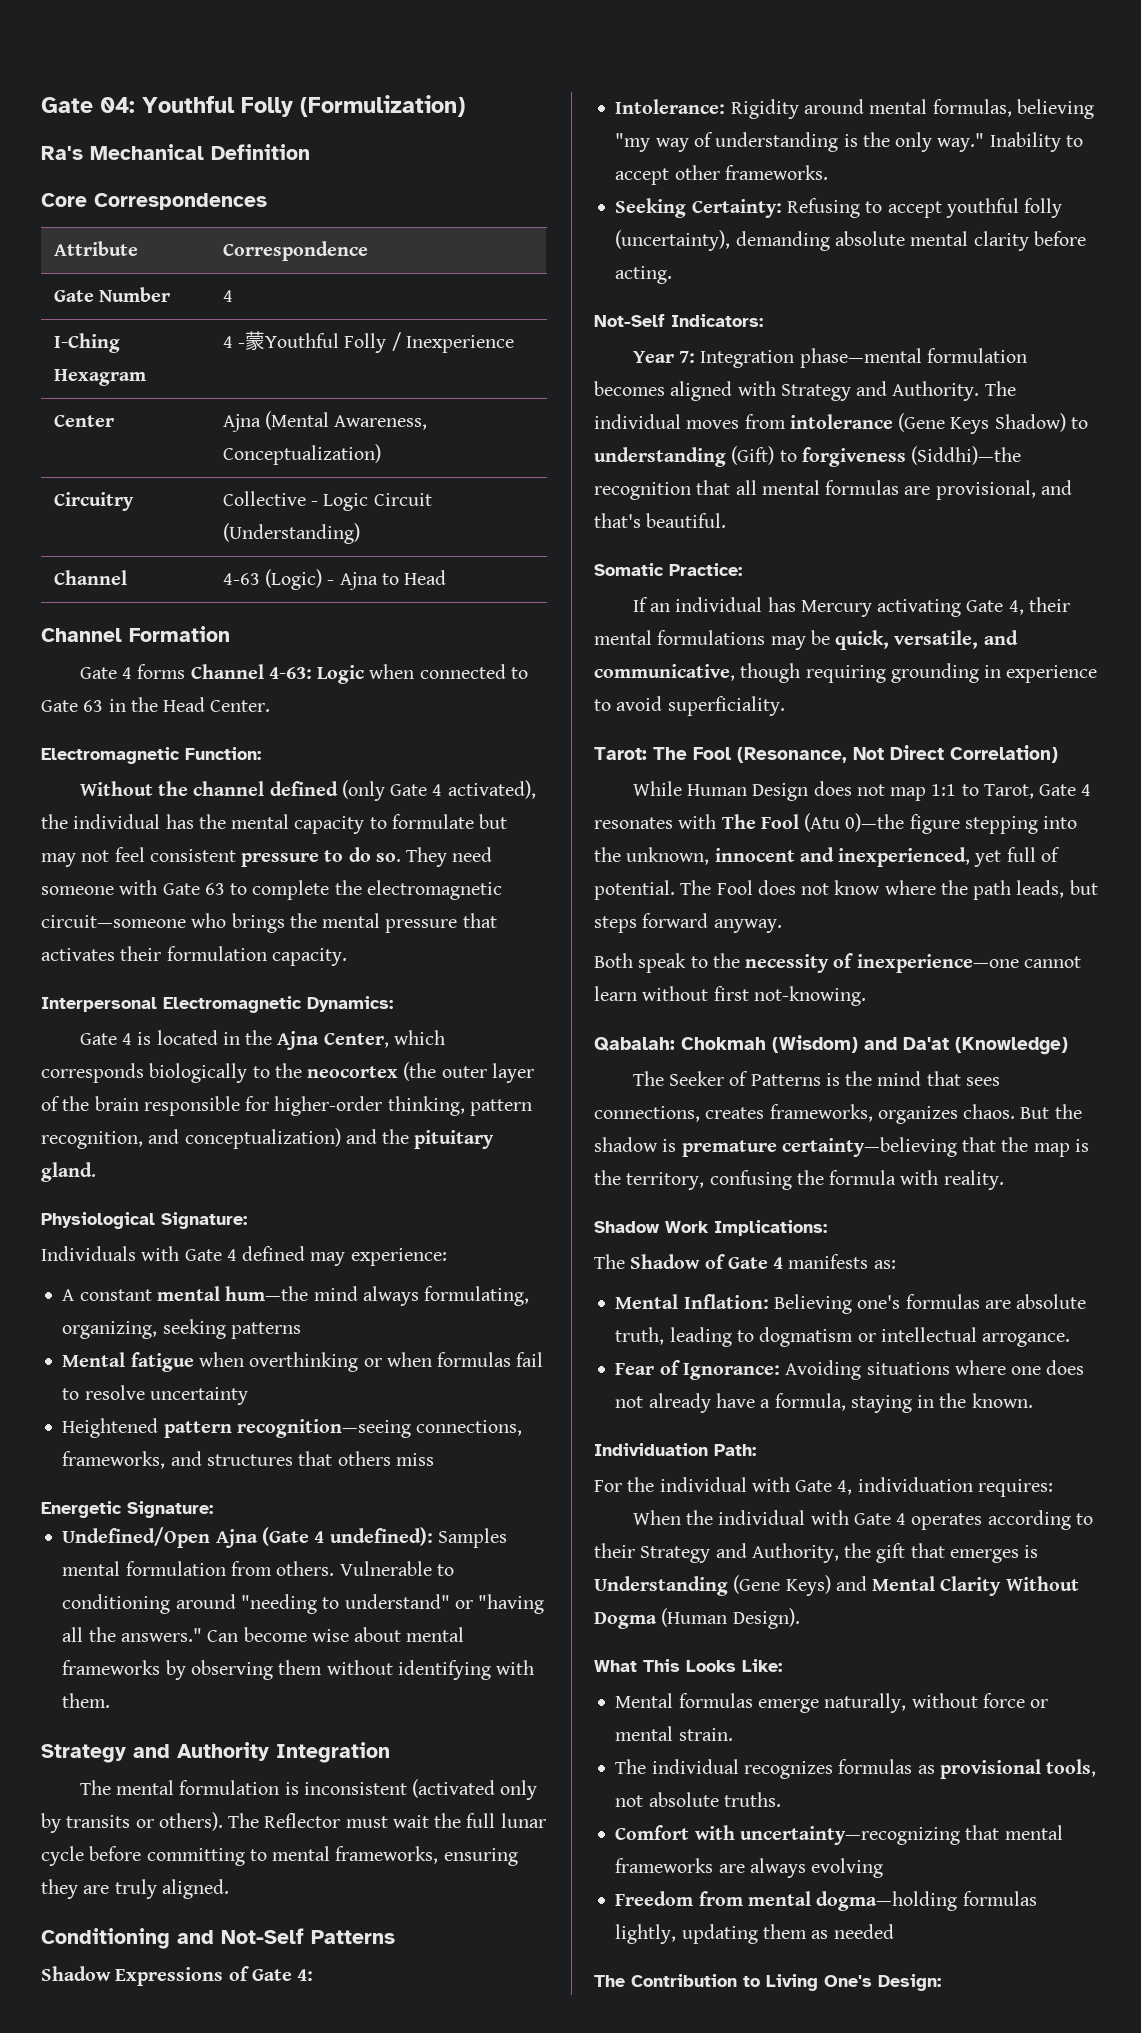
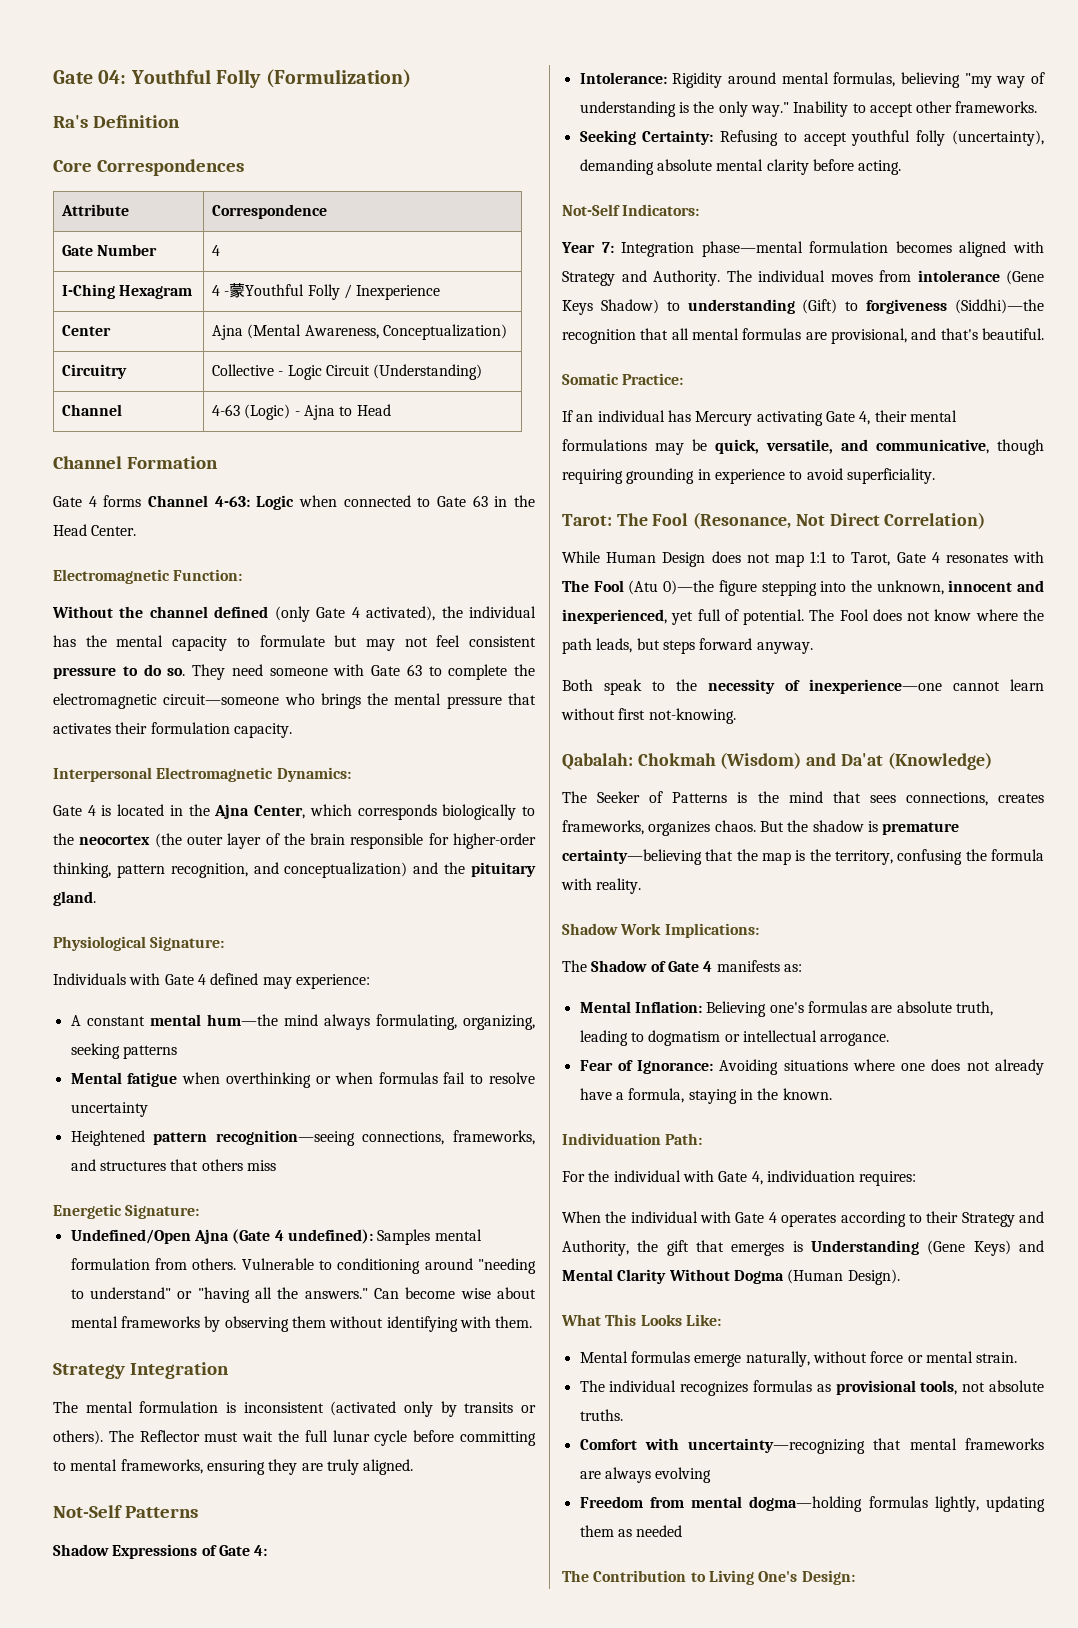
[90,144,204,160] Mechanical -> (88, 121) none
[133,1742,269,1761] and Authority -> (125, 1371) none
[41,1928,214,1949] Conditioning and -> (414, 1467) none

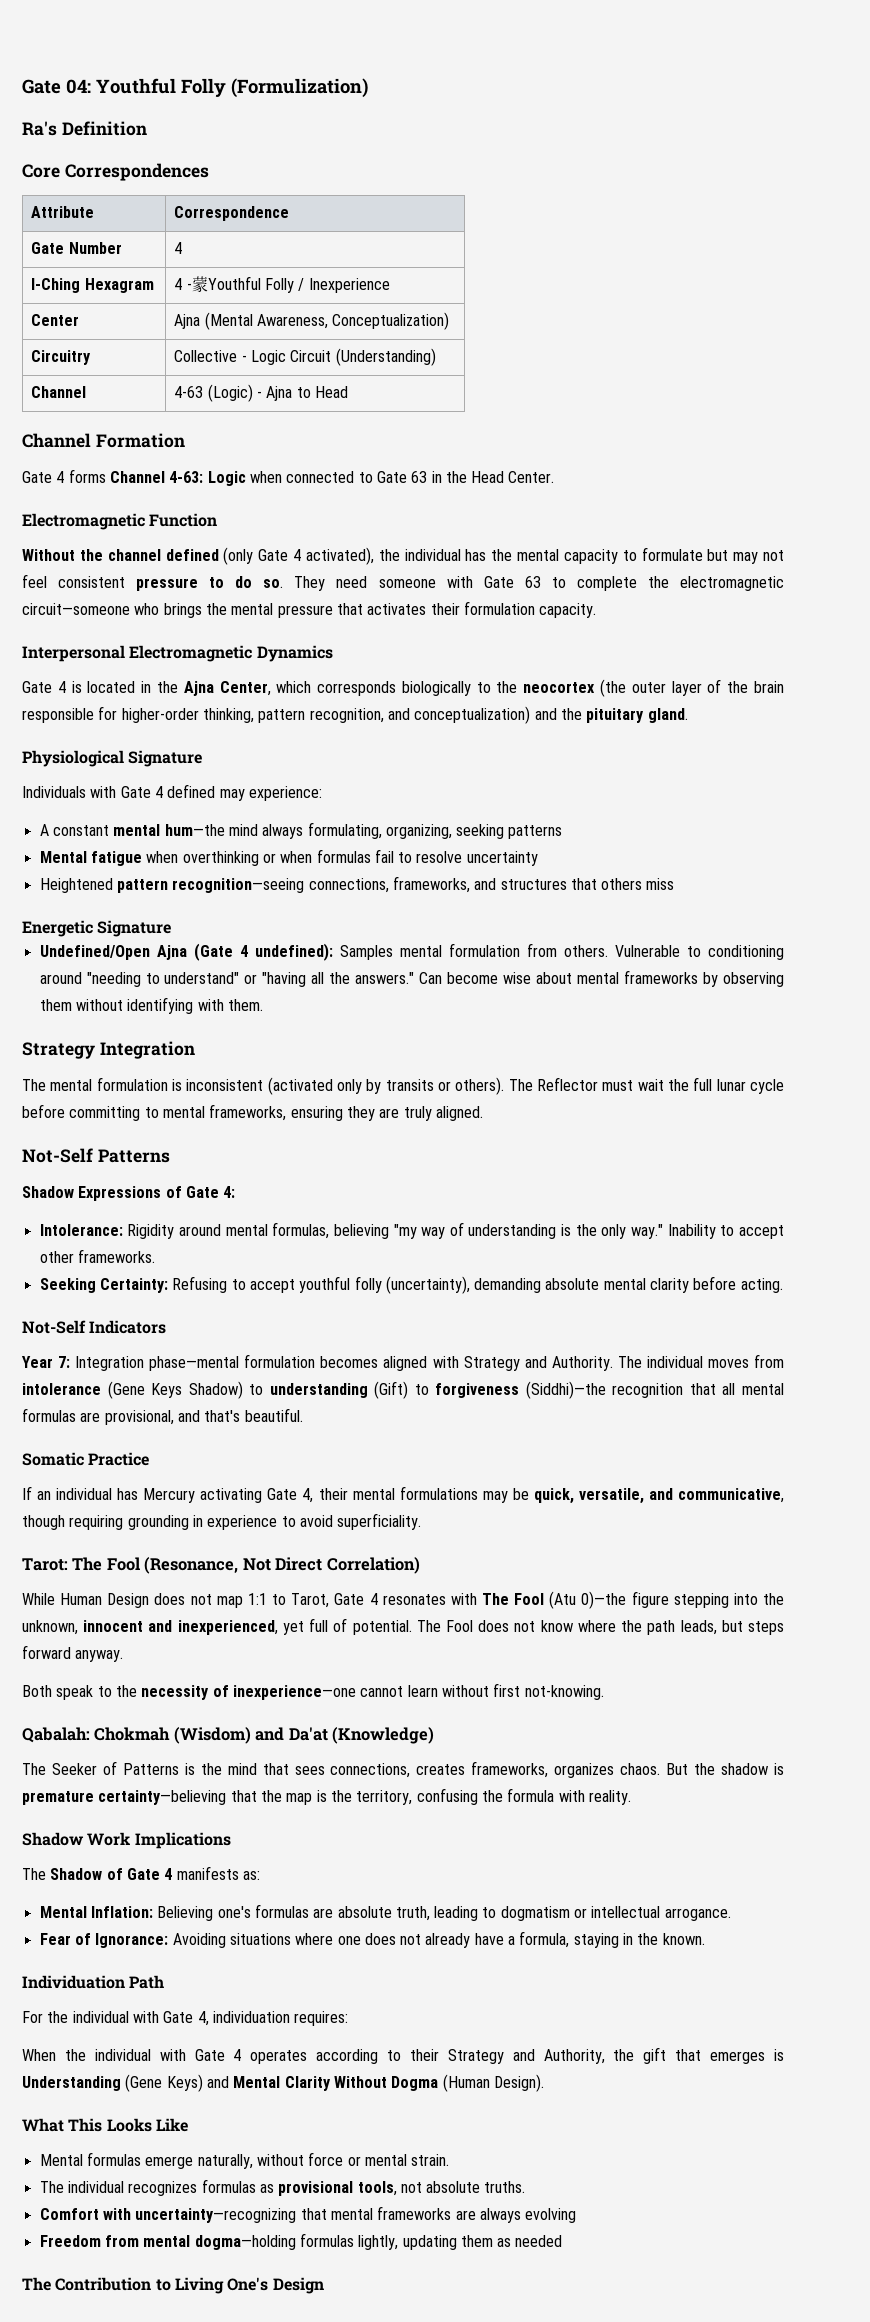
[173,569,243,581] Function: -> [149,513,218,527] Function
[276,767,351,782] Dynamics: -> [256,645,333,662] Dynamics
[150,936,225,951] Signature: -> [128,750,203,767] Signature
[125,1204,200,1219] Signature: -> [97,920,172,937] Signature
[622,204,700,216] Indicators: -> [89,1320,167,1334] Indicators
[622,373,684,385] Practice: -> [88,1452,150,1466] Practice
[664,923,759,938] Implications: -> [134,1832,231,1849] Implications
[665,1133,703,1145] Path: -> [129,1975,165,1989] Path
[685,1314,721,1326] Like: -> [155,2118,188,2132] Like
[801,1570,855,1585] Design: -> [272,2277,324,2294] Design

